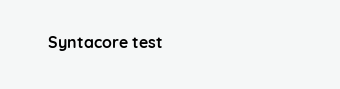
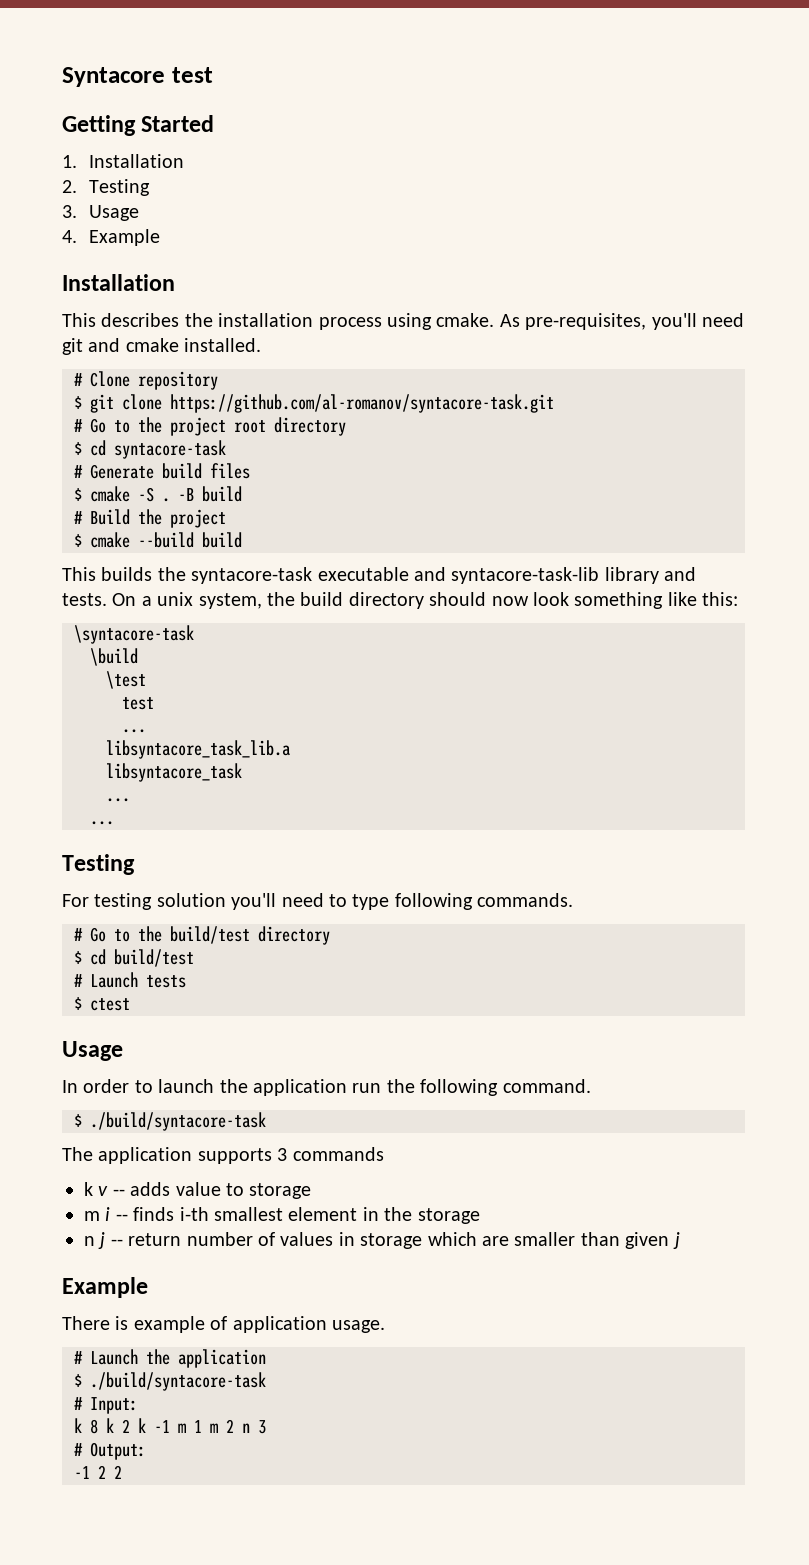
(164, 42) none -> [62,115,215,136] [62,154,184,168] [62,179,150,196] [62,205,139,221] [62,229,160,246] [62,274,175,291] [62,313,744,330] [62,338,262,355] [74,371,218,390] [74,394,554,413] [74,417,346,436] [74,440,226,459] [74,463,250,479] [74,486,242,502] [74,509,226,528] [74,532,242,548] [62,567,697,584] [62,592,739,609] [74,625,194,644] [90,648,138,666] [106,671,146,689] [122,697,154,710] [122,729,146,733] [106,740,290,759] [106,763,242,782] [106,798,130,802] [90,821,114,825] [62,854,135,875] [62,893,574,910] [74,926,330,945] [74,949,194,967] [74,972,186,988] [74,997,130,1011] [62,1041,123,1061] [62,1079,591,1096] [74,1112,266,1131] [62,1147,384,1164] [84,1182,312,1199] [84,1207,480,1224] [84,1232,680,1249] [62,1277,148,1298] [62,1316,385,1333] [74,1349,266,1368] [74,1372,266,1391] [74,1397,138,1414] [74,1418,266,1434] [74,1442,146,1460] [74,1465,122,1479] // Getting Started // 1. Installation // 2. Testing // 3. Usage // 4. Example // Installation // This describes the installation process using cmake. As pre-requisites, you'll need git and cmake installed. // # Clone repository // $ git clone https://github.com/al-romanov/syntacore-task.git // # Go to the project root directory // $ cd syntacore-task // # Generate build files // $ cmake -S . -B build // # Build the project // $ cmake --build build // This builds the syntacore-task executable and syntacore-task-lib library and tests. On a unix system, the build directory should now look something like this: // \syntacore-task // \build // \test // test // ... // libsyntacore_task_lib.a // libsyntacore_task // ... // ... // Testing // For testing solution you'll need to type following commands. // # Go to the build/test directory // $ cd build/test // # Launch tests // $ ctest // Usage // In order to launch the application run the following command. // $ ./build/syntacore-task // The application supports 3 commands // k v -- adds value to storage // m i -- finds i-th smallest element in the storage // n j -- return number of values in storage which are smaller than given j // Example // There is example of application usage. // # Launch the application // $ ./build/syntacore-task // # Input: // k 8 k 2 k -1 m 1 m 2 n 3 // # Output: // -1 2 2

